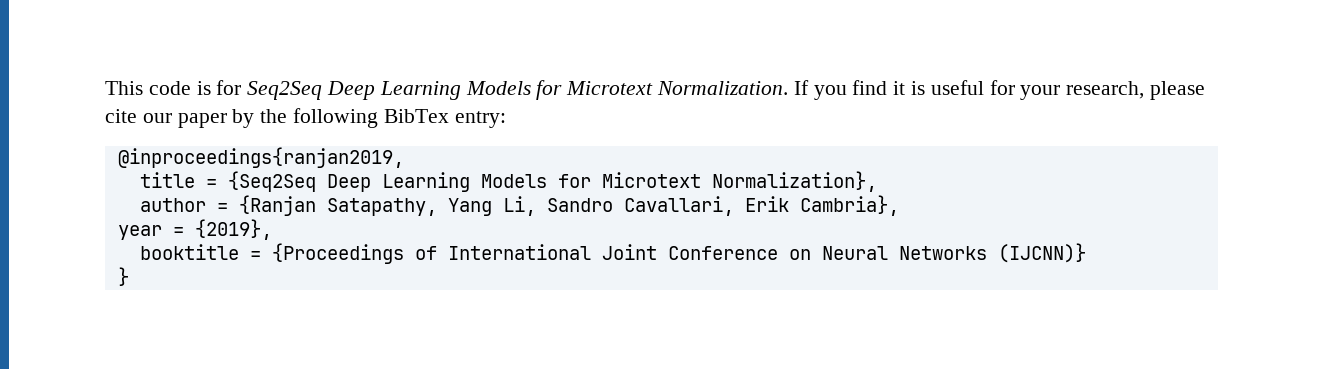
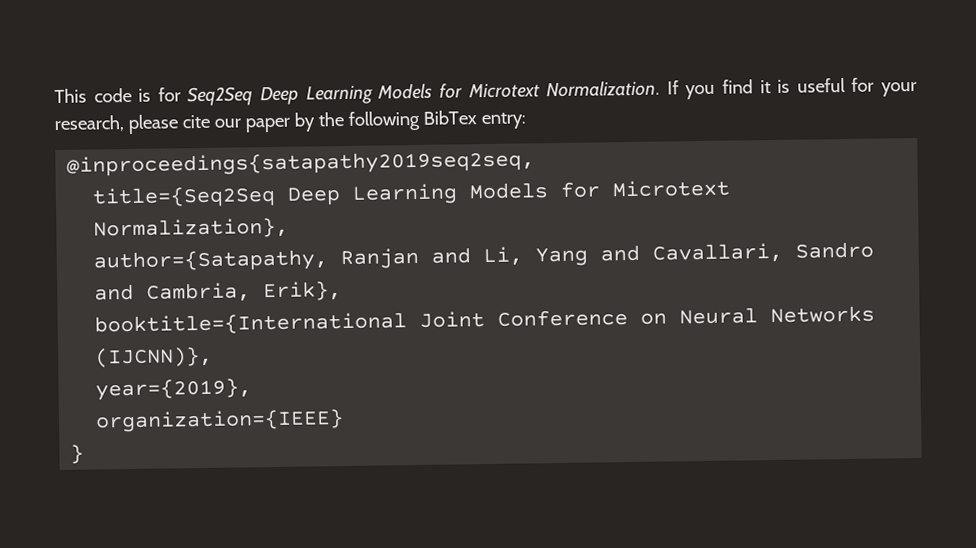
[117,147,404,168] [139,171,316,192] @inproceedings{ranjan2019, // title = {Seq2Seq -> [66,150,536,177] [92,185,277,209] @inproceedings{satapathy2019seq2seq, // title={Seq2Seq
[139,195,899,216] [117,219,272,240] [139,243,591,264] author = {Ranjan Satapathy, Yang Li, Sandro Cavallari, Erik Cambria}, // year = {2019}, // booktitle = {Proceedings of International -> [93,241,875,273] [94,281,343,303] [94,312,408,336] author={Satapathy, Ranjan and Li, Yang and Cavallari, Sandro and Cambria, Erik}, // booktitle={International
[997,243,1086,263] (IJCNN)} -> [95,346,214,368] [95,378,253,401] [95,409,345,433] (IJCNN)}, // year={2019}, // organization={IEEE}

